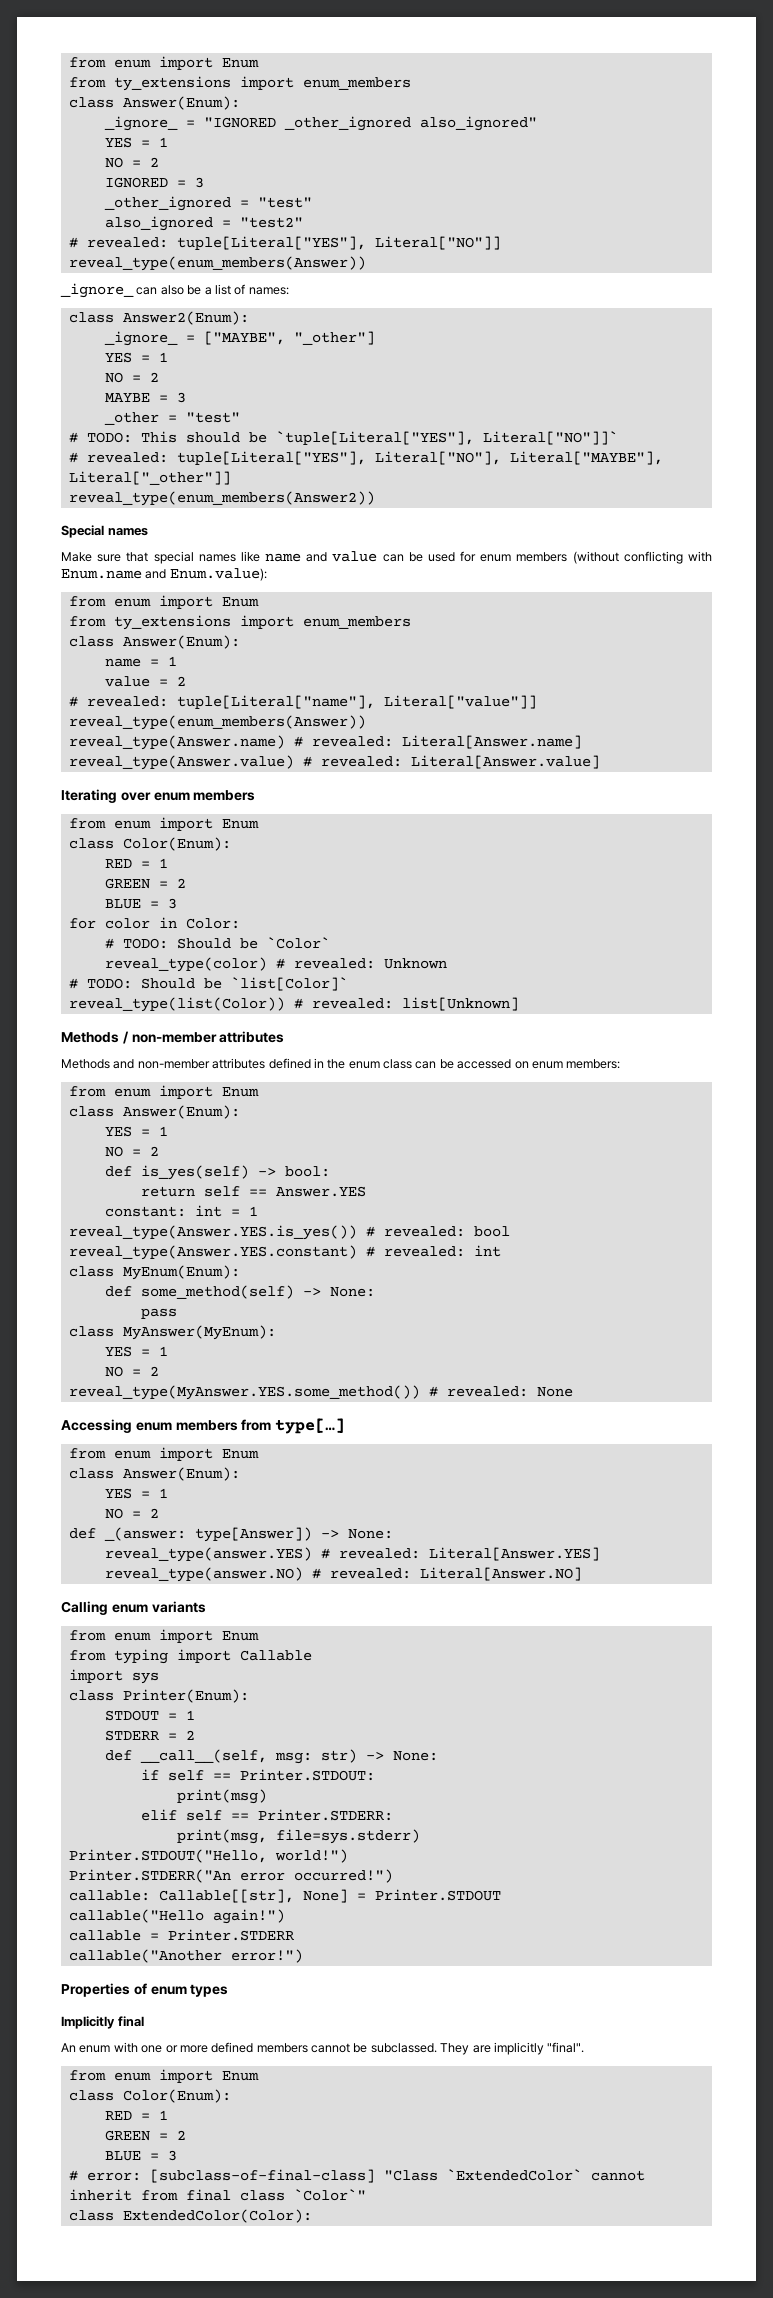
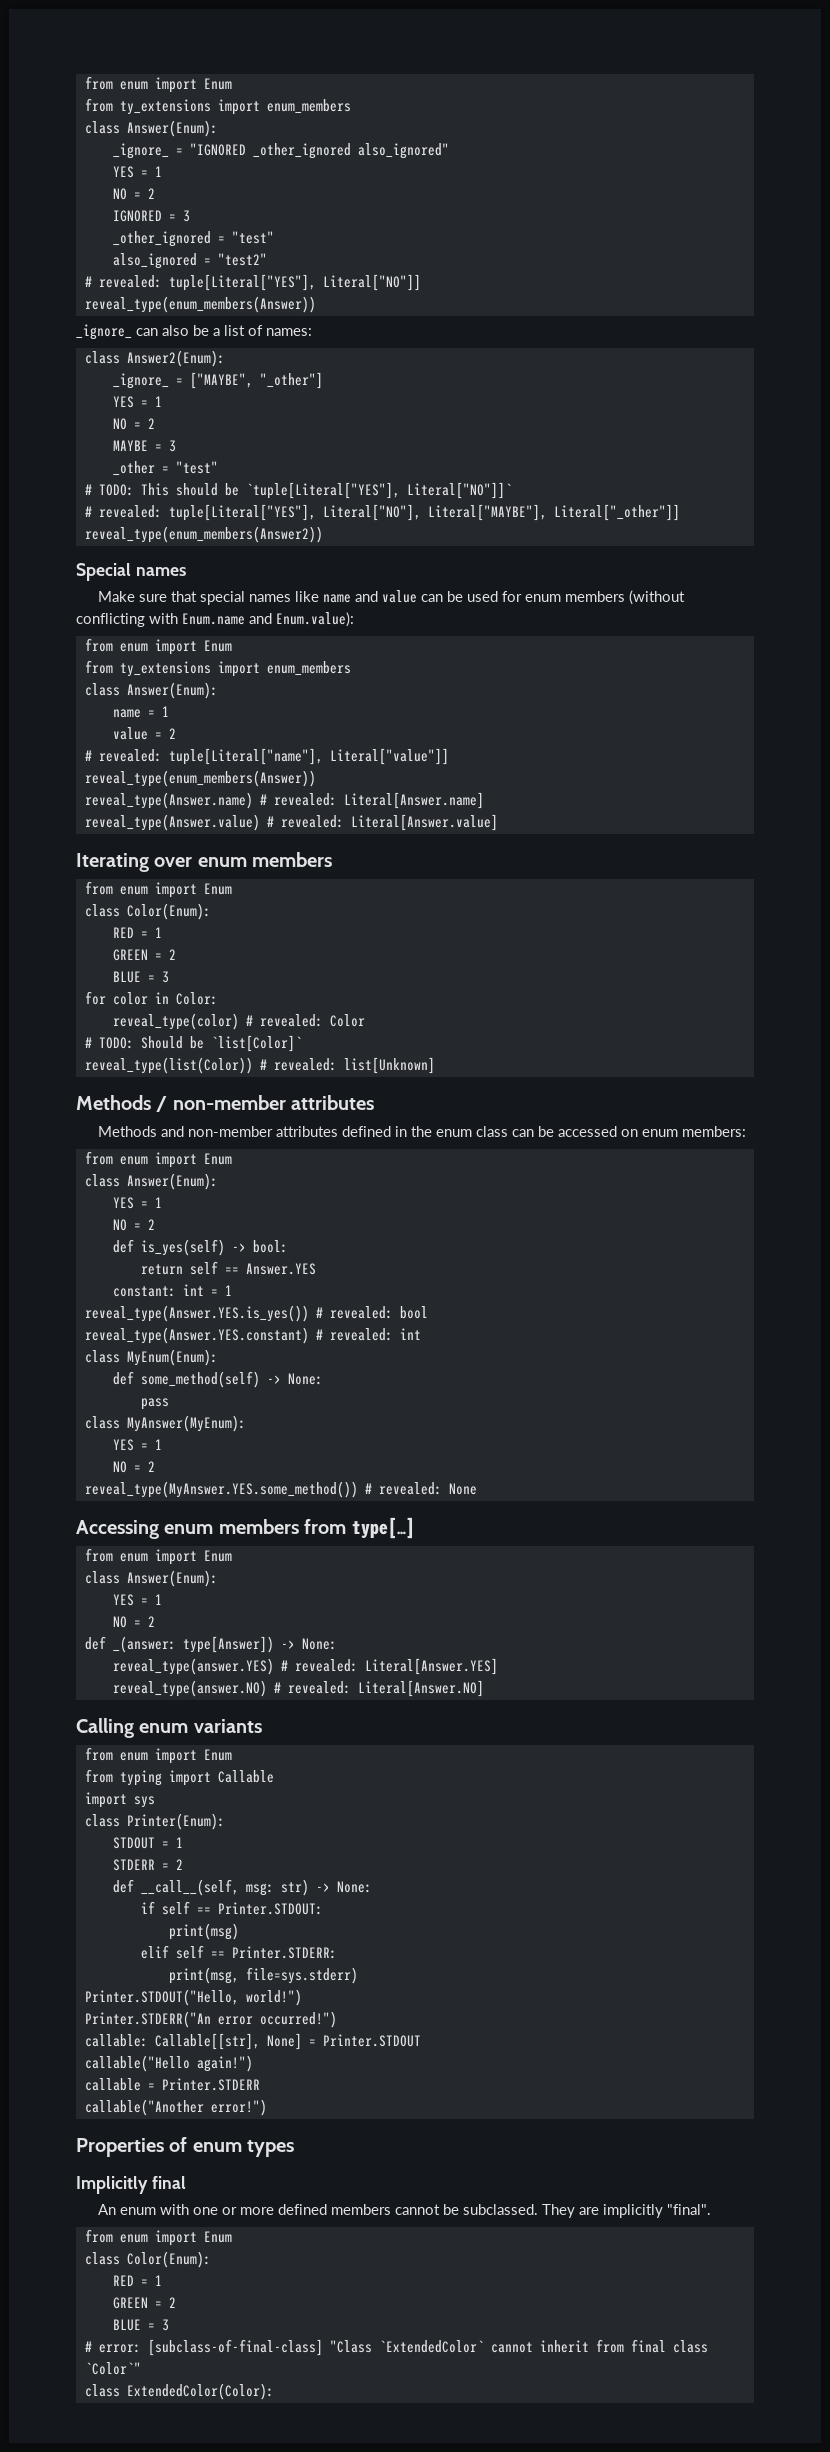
[104,937,330,949] // # TODO: Should be `Color` -> (218, 998) none
[383,958,447,969] Unknown -> [329,1014,365,1027] Color

